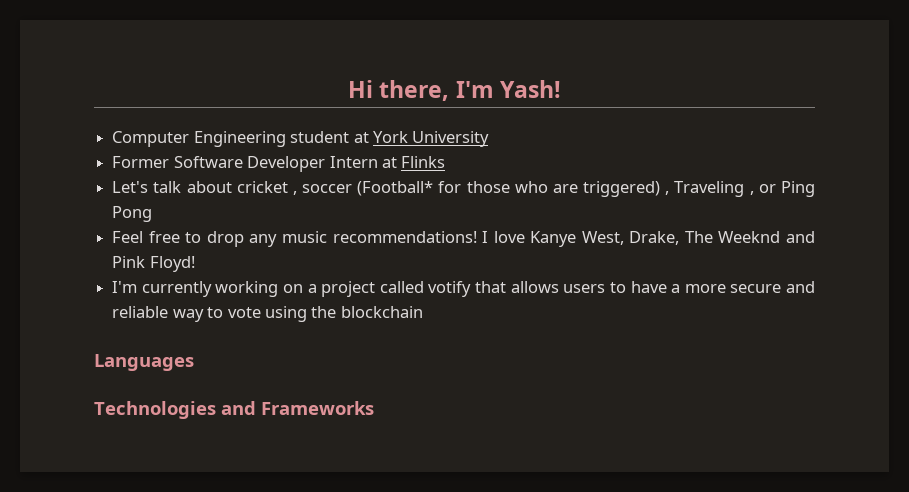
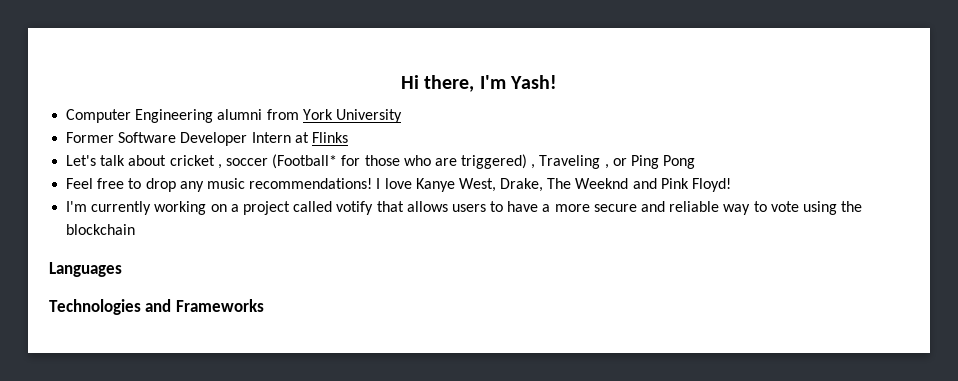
[290,131,369,143] student at -> [217,109,299,120] alumni from

